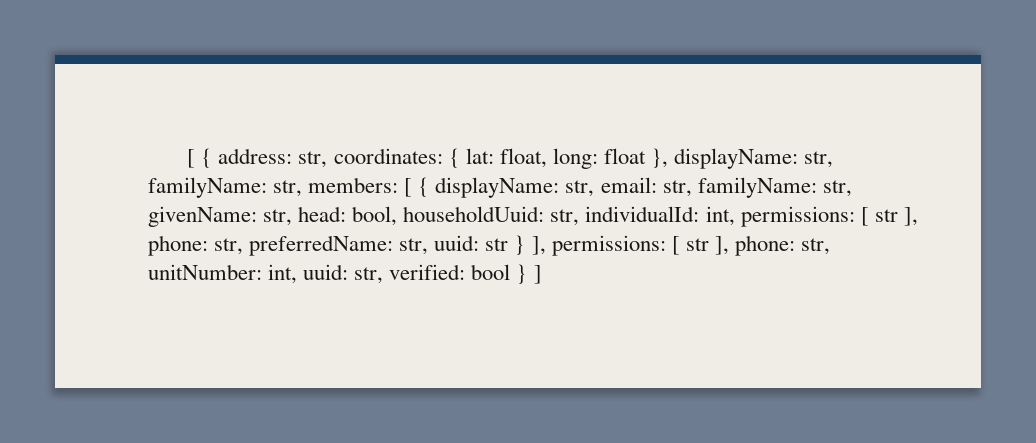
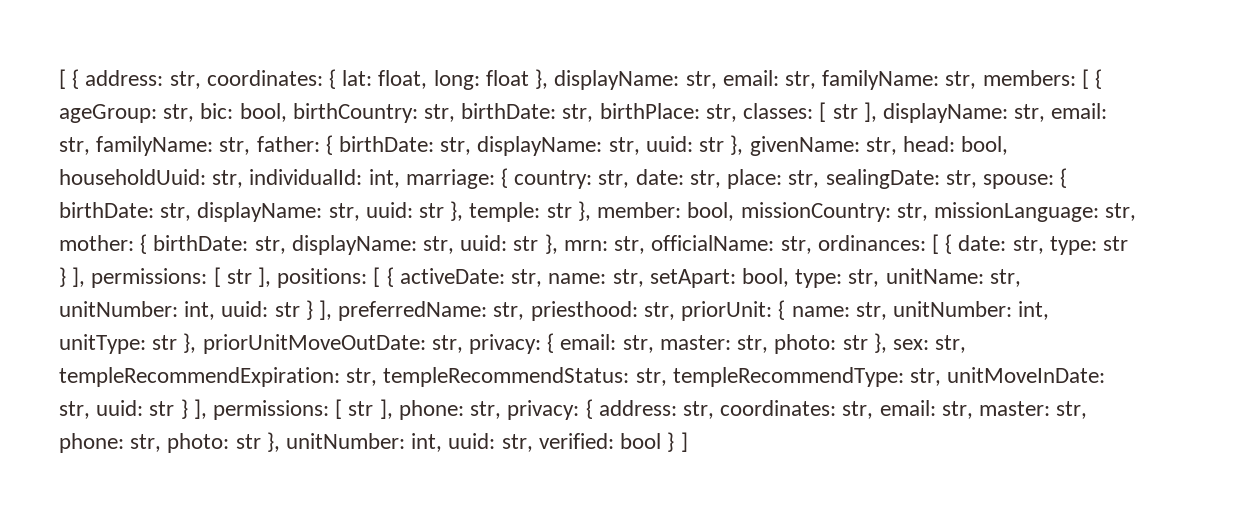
(834, 159) none -> [722,70,816,89] email: str,
[435,177,852,198] displayName: str, email: str, familyName: str, -> [59,102,1108,123] [59,135,744,156] ageGroup: str, bic: bool, birthCountry: str, birthDate: str, birthPlace: str, classes: [ str ], displayName: str, email: str, familyName: str, father: { birthDate: str, displayName: str, uuid: str },
[740,206,918,227] [148,235,394,256] permissions: [ str ], phone: str, preferredName: -> [405,168,1068,189] [59,201,1137,222] [59,234,1128,255] [59,267,1021,288] [59,300,1050,321] [59,333,967,354] [59,367,1106,387] marriage: { country: str, date: str, place: str, sealingDate: str, spouse: { birthDate: str, displayName: str, uuid: str }, temple: str }, member: bool, missionCountry: str, missionLanguage: str, mother: { birthDate: str, displayName: str, uuid: str }, mrn: str, officialName: str, ordinances: [ { date: str, type: str } ], permissions: [ str ], positions: [ { activeDate: str, name: str, setApart: bool, type: str, unitName: str, unitNumber: int, uuid: str } ], preferredName: str, priesthood: str, priorUnit: { name: str, unitNumber: int, unitType: str }, priorUnitMoveOutDate: str, privacy: { email: str, master: str, photo: str }, sex: str, templeRecommendExpiration: str, templeRecommendStatus: str, templeRecommendType: str, unitMoveInDate:
(830, 246) none -> [507,399,1088,420] [59,432,280,453] privacy: { address: str, coordinates: str, email: str, master: str, phone: str, photo: str },

